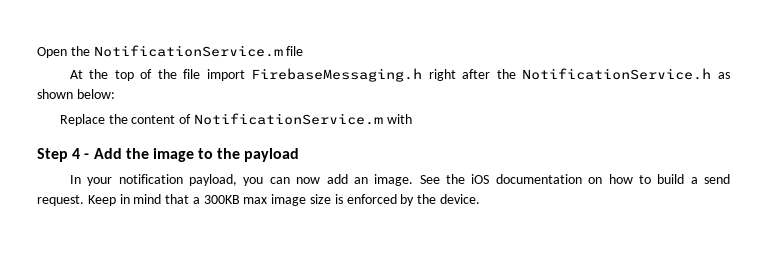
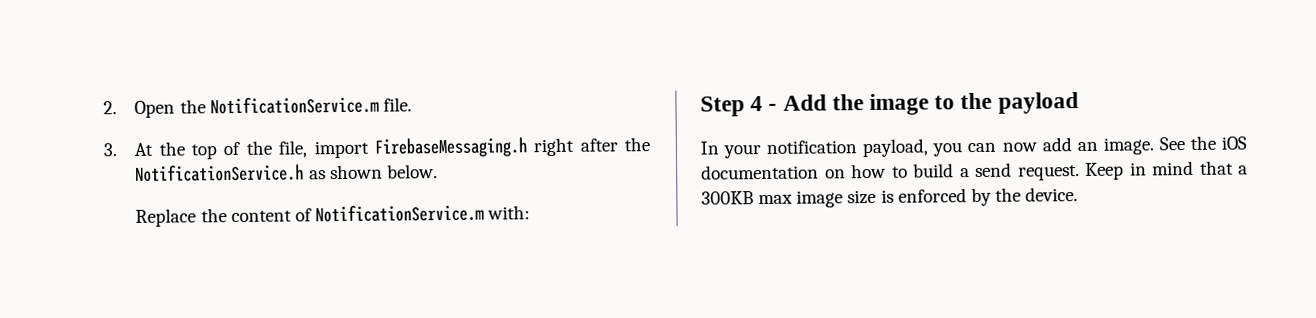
(37, 52) none -> [103,101,117,115] 2.
[286,46,304,56] file // -> [382,97,412,112] [103,143,117,157] file. // 3.
[183,69,201,79] file -> [278,140,308,158] file,
[76,89,115,99] below: -> [386,164,438,179] below.
[386,114,412,124] with -> [487,205,531,220] with:

